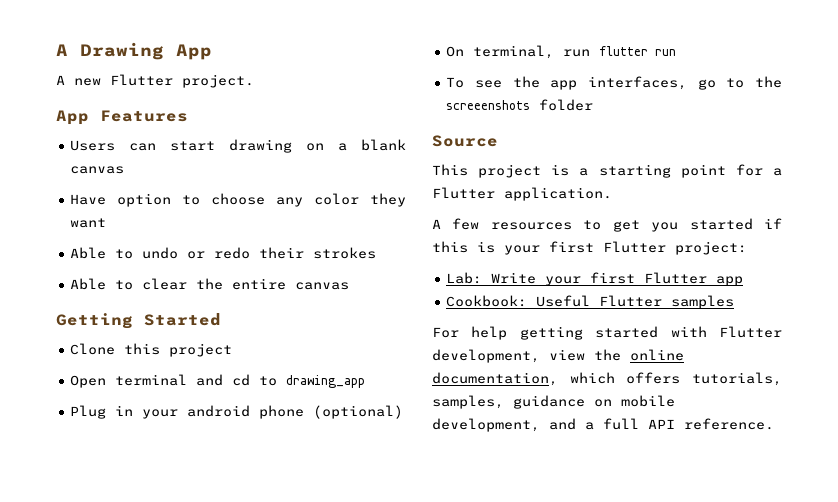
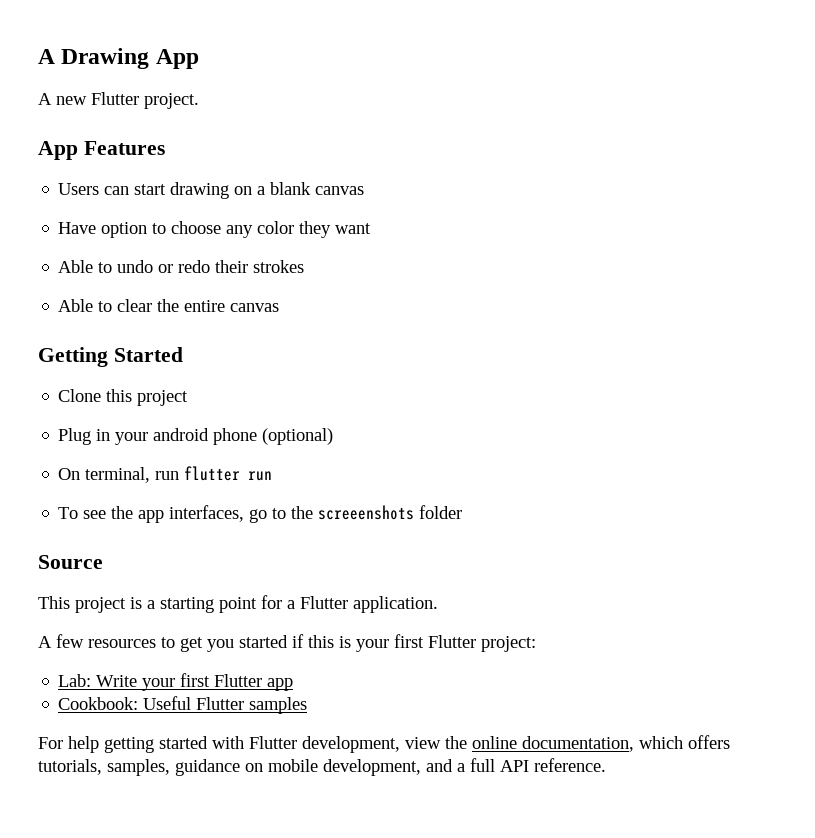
[70,374,366,388] // Open terminal and cd to drawing_app -> (189, 398) none

